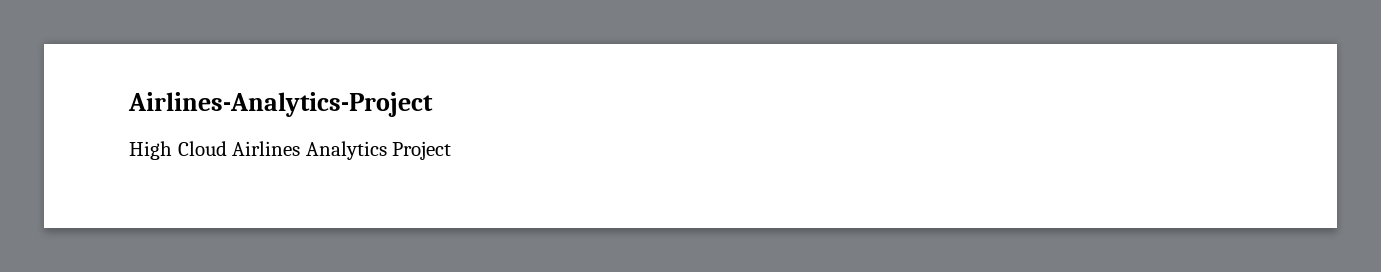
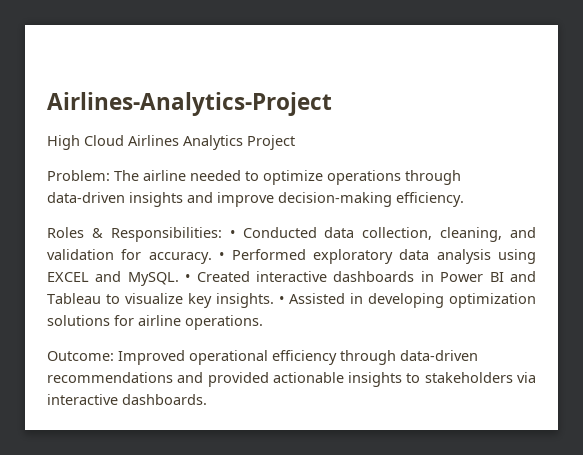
(452, 150) none -> [47,170,461,185] [47,192,464,207] [47,227,536,242] [47,249,536,264] [47,271,536,286] [47,293,536,308] [47,315,263,330] [47,350,478,365] [47,372,536,387] [47,394,207,405] // Problem: The airline needed to optimize operations through data-driven insights and improve decision-making efficiency. // Roles & Responsibilities: • Conducted data collection, cleaning, and validation for accuracy. • Performed exploratory data analysis using EXCEL and MySQL. • Created interactive dashboards in Power BI and Tableau to visualize key insights. • Assisted in developing optimization solutions for airline operations. // Outcome: Improved operational efficiency through data-driven recommendations and provided actionable insights to stakeholders via interactive dashboards.

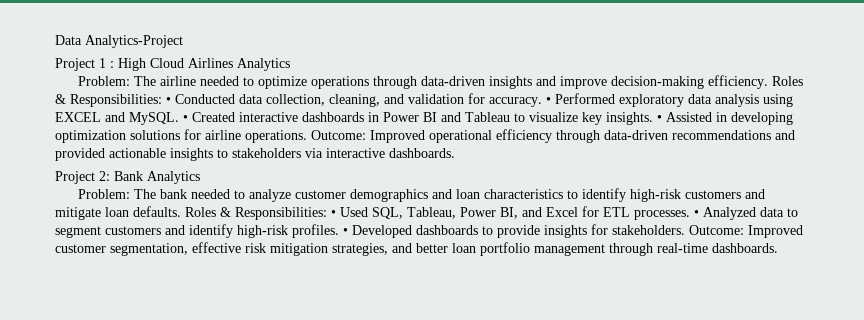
[47,92,332,116] Airlines-Analytics-Project // -> [55,35,183,48] [55,58,114,71] Data Analytics-Project // Project 1 :
[247,135,295,150] Project -> (290, 64) none
(464, 199) // -> (769, 82) none
(263, 322) // -> (307, 136) none
(207, 399) none -> [55,171,200,184] [78,188,766,202] [55,206,798,220] [55,224,803,238] [55,242,778,256] // Project 2: Bank Analytics // Problem: The bank needed to analyze customer demographics and loan characteristics to identify high-risk customers and mitigate loan defaults. Roles & Responsibilities: • Used SQL, Tableau, Power BI, and Excel for ETL processes. • Analyzed data to segment customers and identify high-risk profiles. • Developed dashboards to provide insights for stakeholders. Outcome: Improved customer segmentation, effective risk mitigation strategies, and better loan portfolio management through real-time dashboards.

